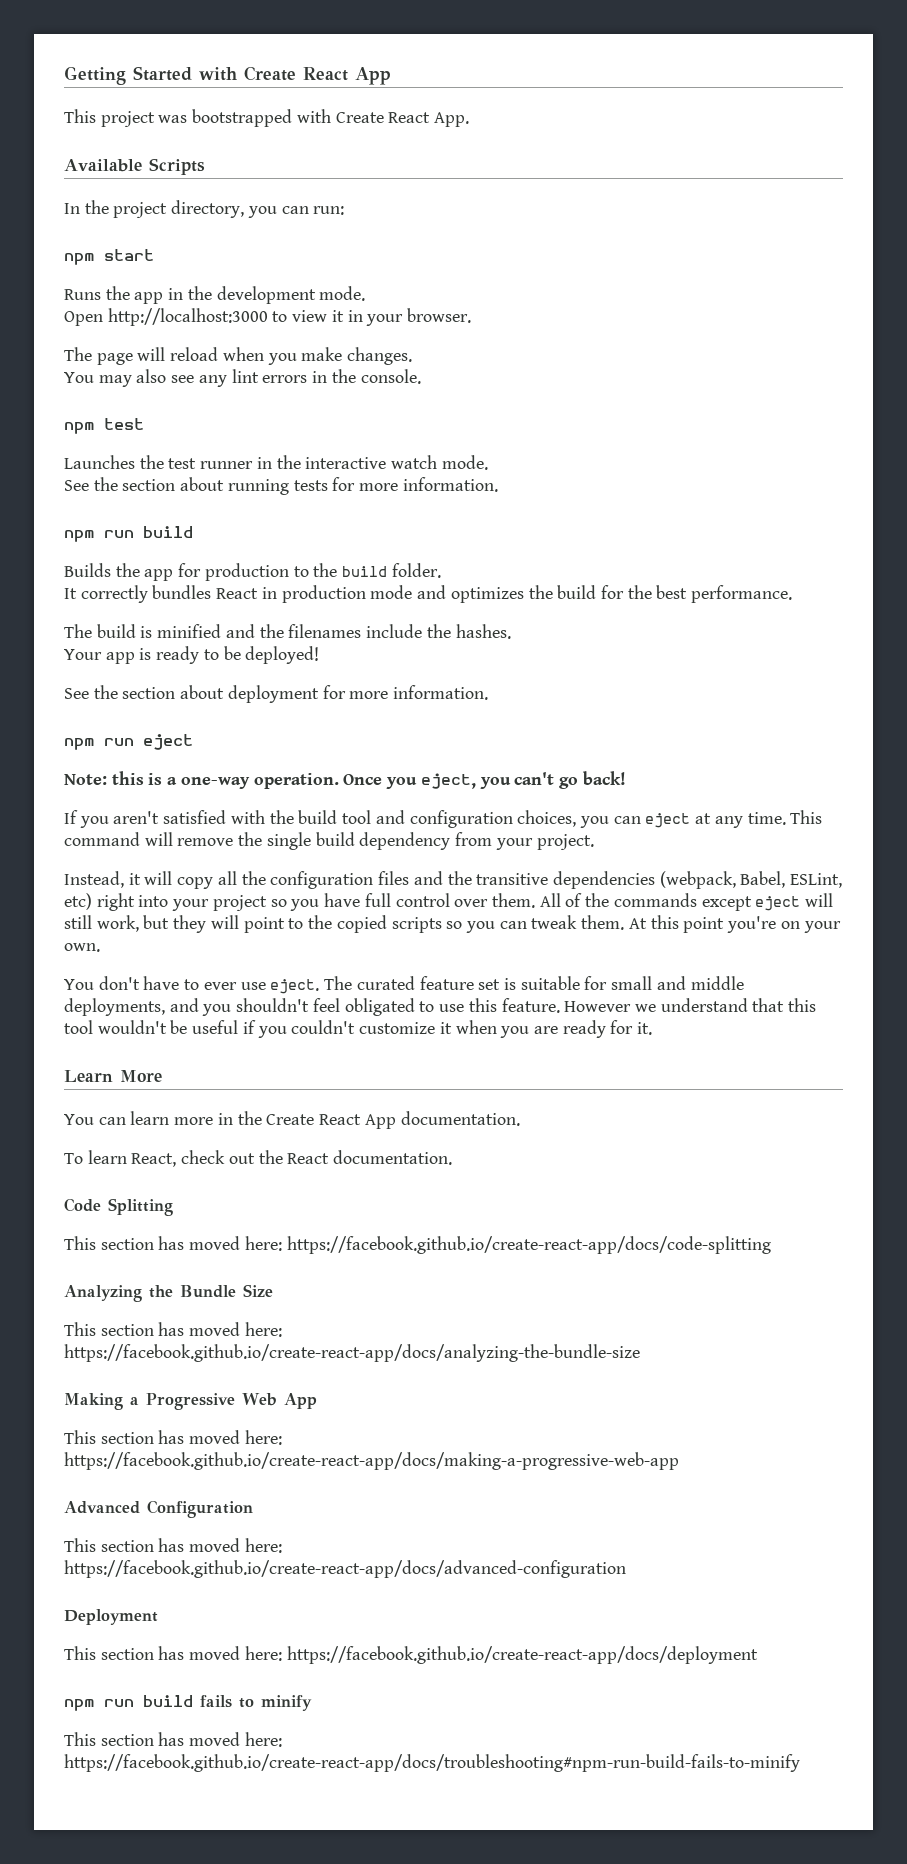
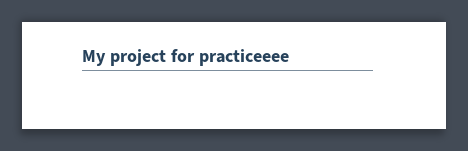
[64,66,391,85] [64,109,470,127] [64,158,205,175] [64,200,345,218] [64,249,154,265] [64,286,366,304] [64,308,472,326] [64,347,413,365] [64,369,421,387] [64,418,144,434] [64,455,488,470] [64,477,498,495] [64,526,193,542] [64,563,441,581] [64,585,793,603] [64,624,511,639] [64,646,320,664] [64,685,489,703] [64,734,193,750] [64,771,626,789] [64,810,823,828] [64,832,594,850] [64,871,843,889] [64,893,834,911] [64,915,841,933] [64,943,100,952] [64,976,744,994] [64,998,817,1016] [64,1020,653,1038] [64,1070,162,1082] [64,1111,520,1129] [64,1150,453,1167] [64,1198,173,1216] [64,1236,771,1254] [64,1284,273,1302] [64,1322,282,1337] [64,1344,640,1362] [64,1393,317,1410] [64,1430,282,1445] [64,1452,679,1470] [64,1500,253,1518] [64,1538,282,1553] [64,1560,626,1578] [64,1609,158,1625] [64,1646,758,1664] [64,1695,312,1711] [64,1732,282,1747] [64,1754,800,1772] Getting Started with Create React App // This project was bootstrapped with Create React App. // Available Scripts // In the project directory, you can run: // npm start // Runs the app in the development mode. // Open http://localhost:3000 to view it in your browser. // The page will reload when you make changes. // You may also see any lint errors in the console. // npm test // Launches the test runner in the interactive watch mode. // See the section about running tests for more information. // npm run build // Builds the app for production to the build folder. // It correctly bundles React in production mode and optimizes the build for the best performance. // The build is minified and the filenames include the hashes. // Your app is ready to be deployed! // See the section about deployment for more information. // npm run eject // Note: this is a one-way operation. Once you eject, you can't go back! // If you aren't satisfied with the build tool and configuration choices, you can eject at any time. This command will remove the single build dependency from your project. // Instead, it will copy all the configuration files and the transitive dependencies (webpack, Babel, ESLint, etc) right into your project so you have full control over them. All of the commands except eject will still work, but they will point to the copied scripts so you can tweak them. At this point you're on your own. // You don't have to ever use eject. The curated feature set is suitable for small and middle deployments, and you shouldn't feel obligated to use this feature. However we understand that this tool wouldn't be useful if you couldn't customize it when you are ready for it. // Learn More // You can learn more in the Create React App documentation. // To learn React, check out the React documentation. // Code Splitting // This section has moved here: https://facebook.github.io/create-react-app/docs/code-splitting // Analyzing the Bundle Size // This section has moved here: https://facebook.github.io/create-react-app/docs/analyzing-the-bundle-size // Making a Progressive Web App // This section has moved here: https://facebook.github.io/create-react-app/docs/making-a-progressive-web-app // Advanced Configuration // This section has moved here: https://facebook.github.io/create-react-app/docs/advanced-configuration // Deployment // This section has moved here: https://facebook.github.io/create-react-app/docs/deployment // npm run build fails to minify // This section has moved here: https://facebook.github.io/create-react-app/docs/troubleshooting#npm-run-build-fails-to-minify -> [82,49,289,66] My project for practiceeee

